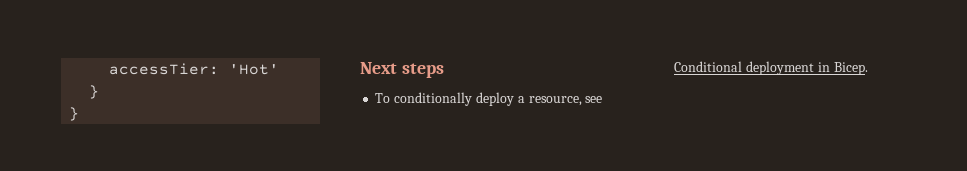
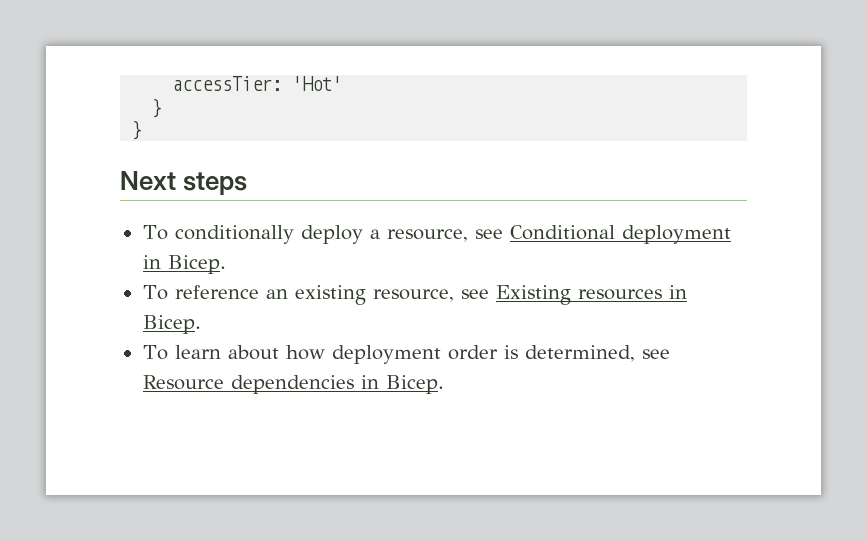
(868, 68) none -> [142,285,687,305] [142,315,201,334] [142,345,670,364] [142,375,444,394] // To reference an existing resource, see Existing resources in Bicep. // To learn about how deployment order is determined, see Resource dependencies in Bicep.

